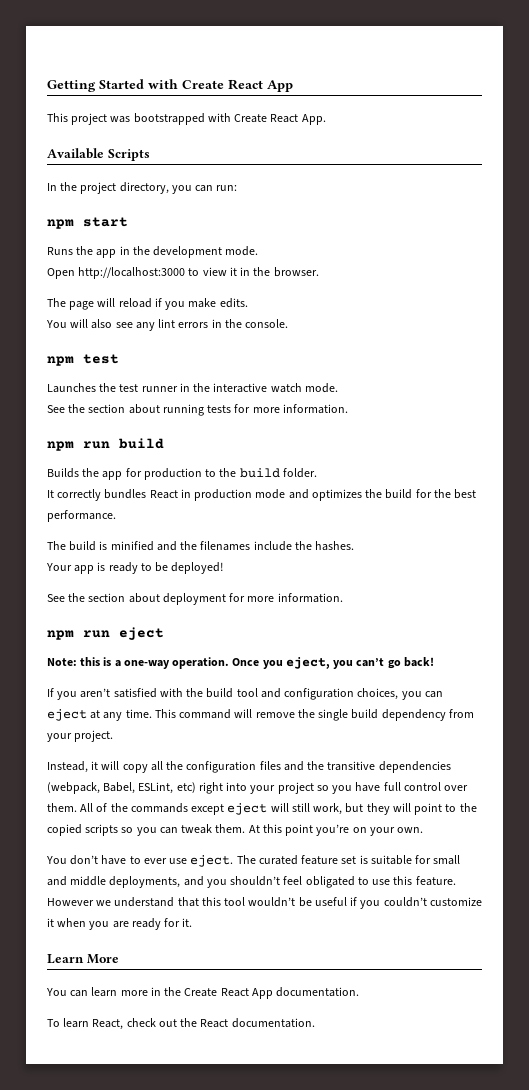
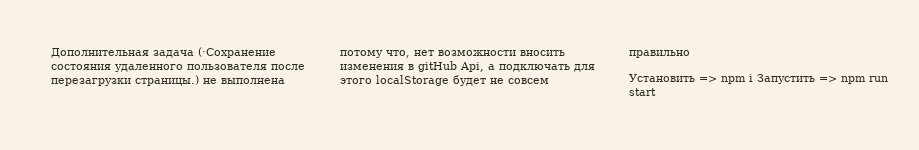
[47,79,293,92] [47,113,326,125] [47,148,150,161] [47,182,238,194] [47,217,128,229] [47,246,259,258] [47,267,319,279] [47,298,248,310] [46,319,289,331] [47,354,119,366] [47,383,338,393] [47,404,348,416] [47,438,164,451] [47,468,317,480] [47,489,477,501] [47,510,116,522] [47,541,355,551] [46,562,224,574] [47,593,343,605] [47,627,164,640] [47,657,434,669] [47,688,443,700] [47,709,474,721] [47,730,114,742] [47,761,451,773] [47,782,469,794] [47,803,477,815] [47,824,424,836] [46,855,461,867] [47,876,456,888] [47,897,482,909] [47,918,193,930] [47,954,119,964] [46,987,360,999] [47,1018,315,1030] Getting Started with Create React App // This project was bootstrapped with Create React App. // Available Scripts // In the project directory, you can run: // npm start // Runs the app in the development mode. // Open http://localhost:3000 to view it in the browser. // The page will reload if you make edits. // You will also see any lint errors in the console. // npm test // Launches the test runner in the interactive watch mode. // See the section about running tests for more information. // npm run build // Builds the app for production to the build folder. // It correctly bundles React in production mode and optimizes the build for the best performance. // The build is minified and the filenames include the hashes. // Your app is ready to be deployed! // See the section about deployment for more information. // npm run eject // Note: this is a one-way operation. Once you eject, you can’t go back! // If you aren’t satisfied with the build tool and configuration choices, you can eject at any time. This command will remove the single build dependency from your project. // Instead, it will copy all the configuration files and the transitive dependencies (webpack, Babel, ESLint, etc) right into your project so you have full control over them. All of the commands except eject will still work, but they will point to the copied scripts so you can tweak them. At this point you’re on your own. // You don’t have to ever use eject. The curated feature set is suitable for small and middle deployments, and you shouldn’t feel obligated to use this feature. However we understand that this tool wouldn’t be useful if you couldn’t customize it when you are ready for it. // Learn More // You can learn more in the Create React App documentation. // To learn React, check out the React documentation. -> [51,47,276,58] [51,64,305,72] [51,75,285,86] [340,50,565,58] [340,61,595,72] [340,75,549,86] [629,50,690,58] [629,74,888,84] [629,88,656,96] Дополнительная задача (·Сохранение состояния удаленного пользователя после перезагрузки страницы.) не выполнена потому что, нет возможности вносить изменения в gitHub Api, а подключать для этого localStorage будет не совсем правильно // Установить => npm i Запустить => npm run start

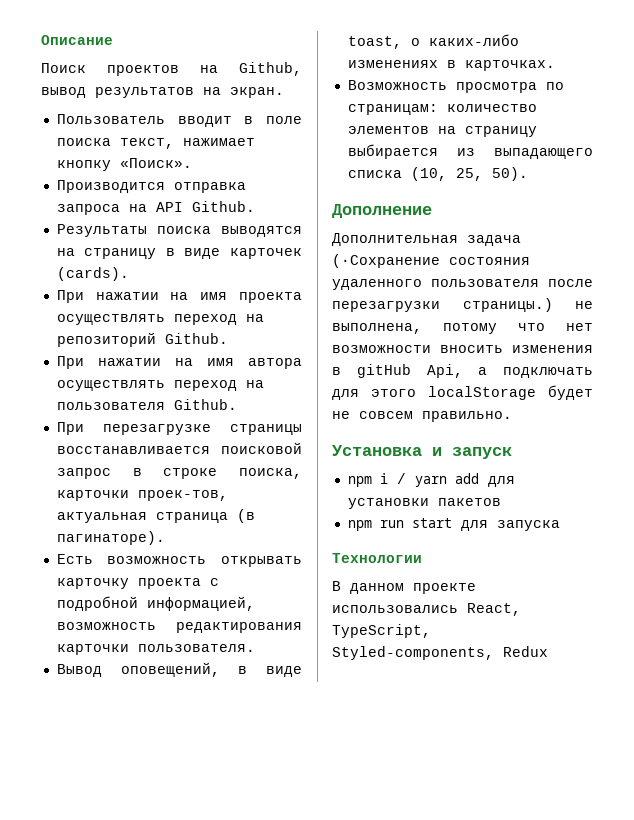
(51, 53) none -> [41,35,113,45] [41,62,302,76] [41,87,284,98] [56,114,302,127] [56,138,255,149] [56,158,192,171] [56,180,246,193] [56,201,255,215] [56,224,302,237] [56,248,302,259] [56,267,129,281] [56,290,302,303] [56,314,264,325] [56,332,228,347] [56,356,302,369] [56,380,264,391] [56,399,237,410] [56,422,302,435] [56,442,302,454] [56,468,302,479] [56,490,228,501] [56,509,255,523] [56,531,165,545] [56,554,302,567] [56,578,219,589] [56,596,255,611] [56,622,302,633] [56,644,255,655] [56,662,302,677] [347,34,519,49] [347,60,555,71] [347,80,564,93] [347,104,537,115] [347,126,537,137] [347,144,593,159] [347,167,528,181] [332,204,432,218] Описание // Поиск проектов на Github, вывод результатов на экран. // Пользователь вводит в поле поиска текст, нажимает кнопку «Поиск». // Производится отправка запроса на API Github. // Результаты поиска выводятся на страницу в виде карточек (cards). // При нажатии на имя проекта осуществлять переход на репозиторий Github. // При нажатии на имя автора осуществлять переход на пользователя Github. // При перезагрузке страницы восстанавливается поисковой запрос в строке поиска, карточки проек-тов, актуальная страница (в пагинаторе). // Есть возможность открывать карточку проекта с подробной информацией, возможность редактирования карточки пользователя. // Вывод оповещений, в виде toast, о каких-либо изменениях в карточках. // Возможность просмотра по страницам: количество элементов на страницу выбирается из выпадающего списка (10, 25, 50). // Дополнение //
[221,78,285,84] [340,50,410,58] выполнена потому что, -> [332,323,545,334] выполнена, потому что
[629,50,690,58] [629,74,888,84] [629,88,656,96] правильно // Установить => npm i Запустить => npm run start -> [422,411,512,422] [332,445,512,459] [347,473,515,487] [347,498,501,509] [347,518,560,531] [332,553,422,563] [332,581,476,594] [332,603,521,616] [332,624,431,638] [332,646,548,660] правильно. // Установка и запуск // npm i / yarn add для установки пакетов // npm run start для запуска // Технологии // В данном проекте использовались React, TypeScript, Styled-components, Redux

